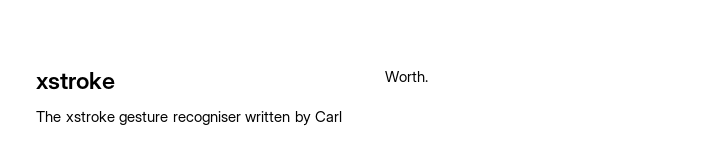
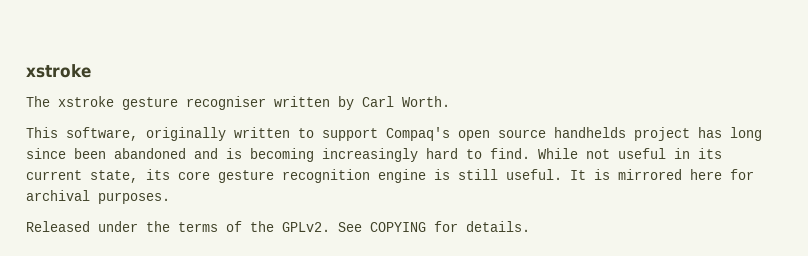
(428, 76) none -> [26,127,762,141] [26,148,722,162] [26,169,754,183] [26,190,170,204] [26,221,530,232] // This software, originally written to support Compaq's open source handhelds project has long since been abandoned and is becoming increasingly hard to find. While not useful in its current state, its core gesture recognition engine is still useful. It is mirrored here for archival purposes. // Released under the terms of the GPLv2. See COPYING for details.

